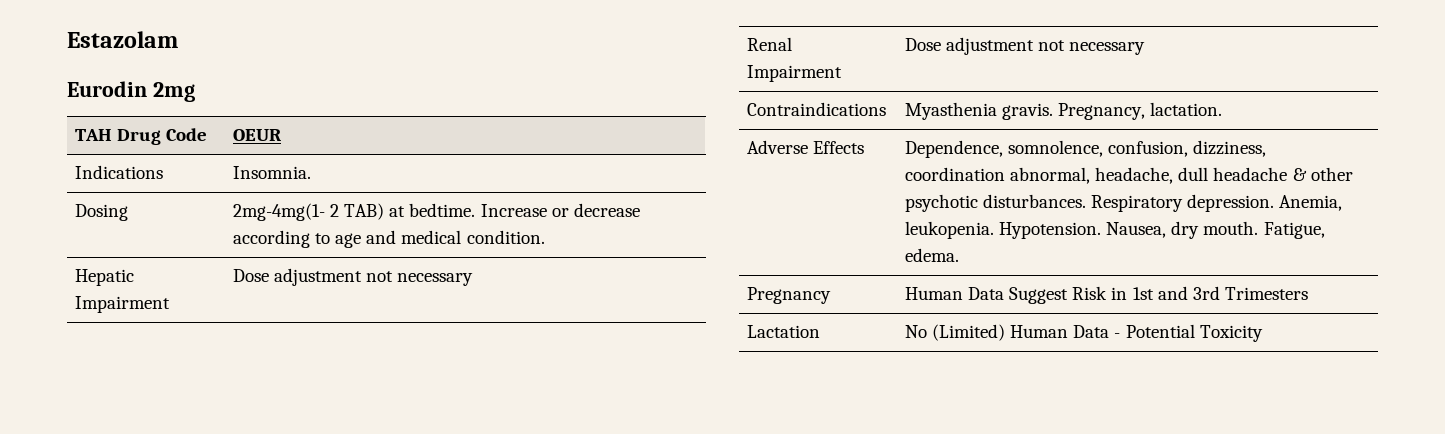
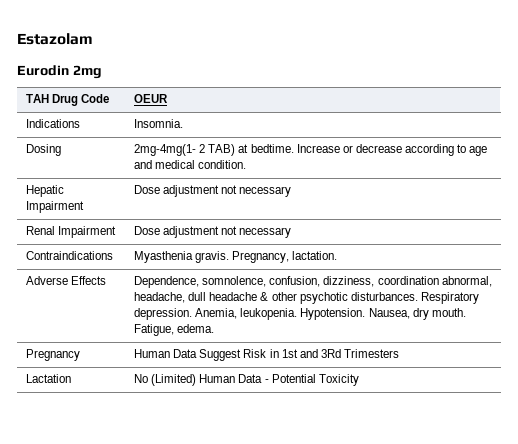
[1192,286,1220,300] 3rd -> [320,349,341,358] 3Rd

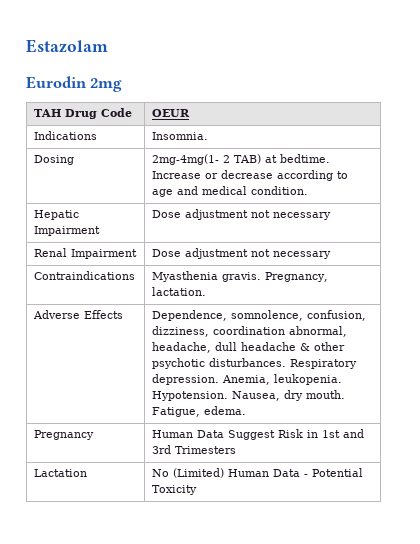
[320,349,341,358] 3Rd -> [152,445,172,454] 3rd

